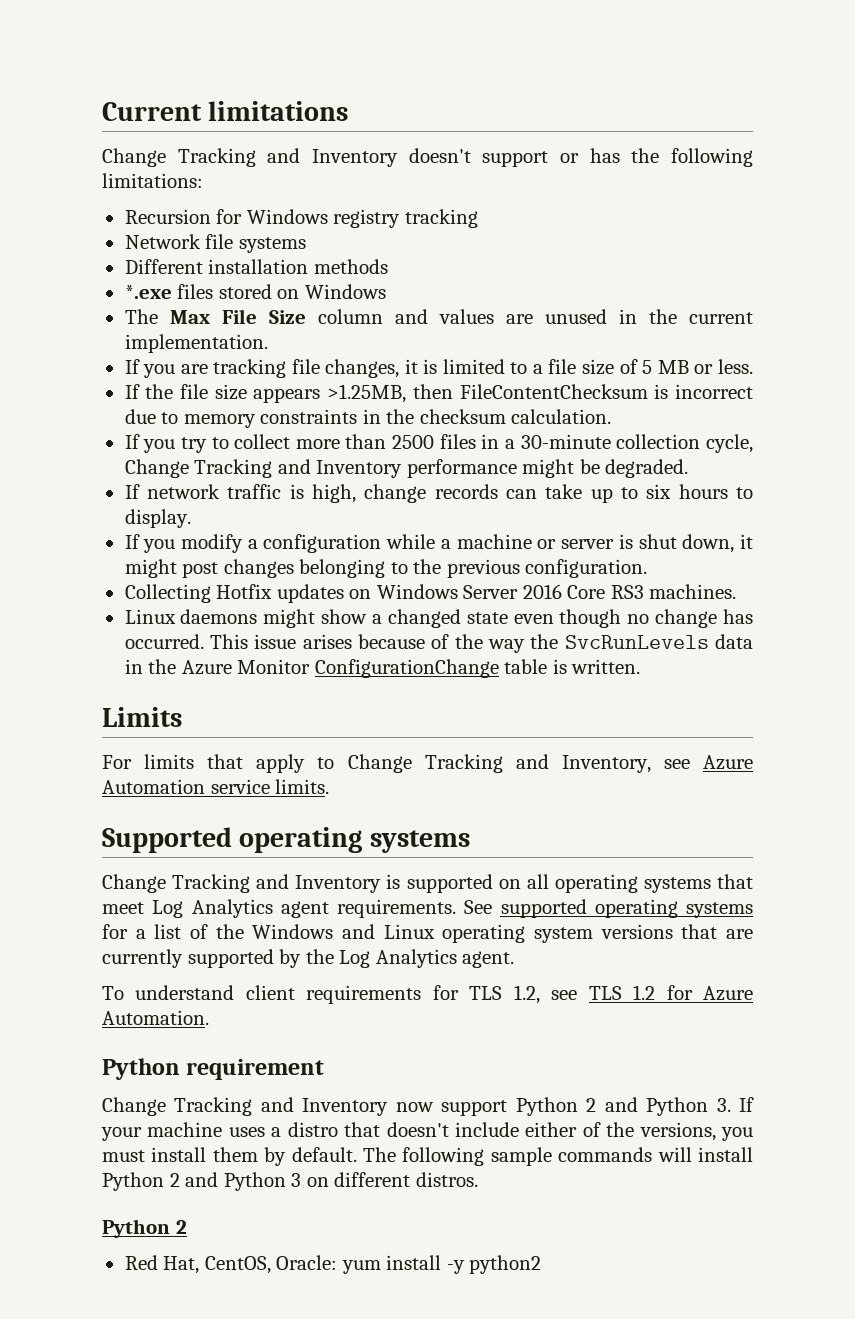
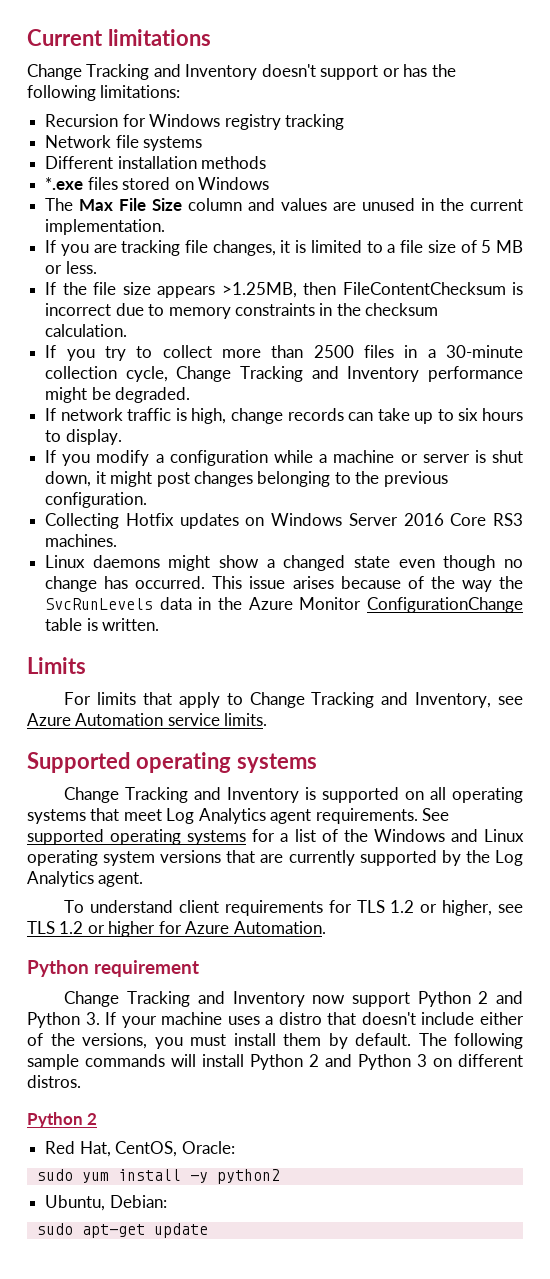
[513,985,540,1004] 1.2, -> [390,900,493,916] 1.2 or higher,
(656, 992) none -> [87,921,156,937] or higher
(338, 1262) none -> [36,1169,73,1181] // sudo
(542, 1264) none -> [45,1195,167,1211] [36,1223,208,1238] // Ubuntu, Debian: // sudo apt-get update

